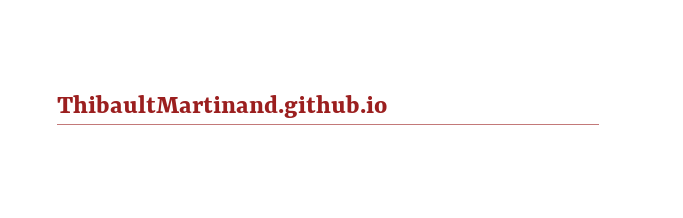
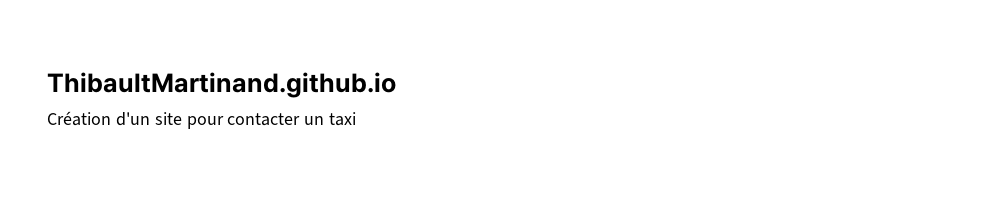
(387, 106) none -> [47,111,357,129] // Création d'un site pour contacter un taxi

